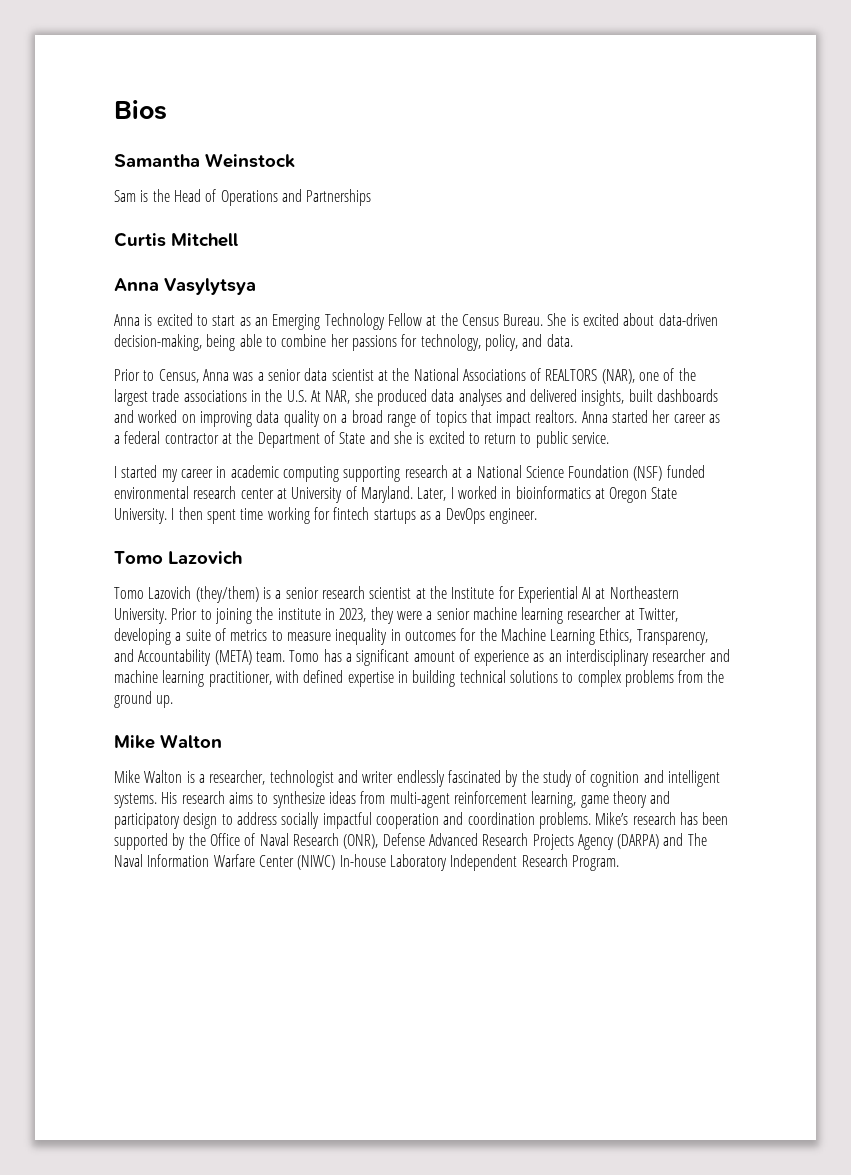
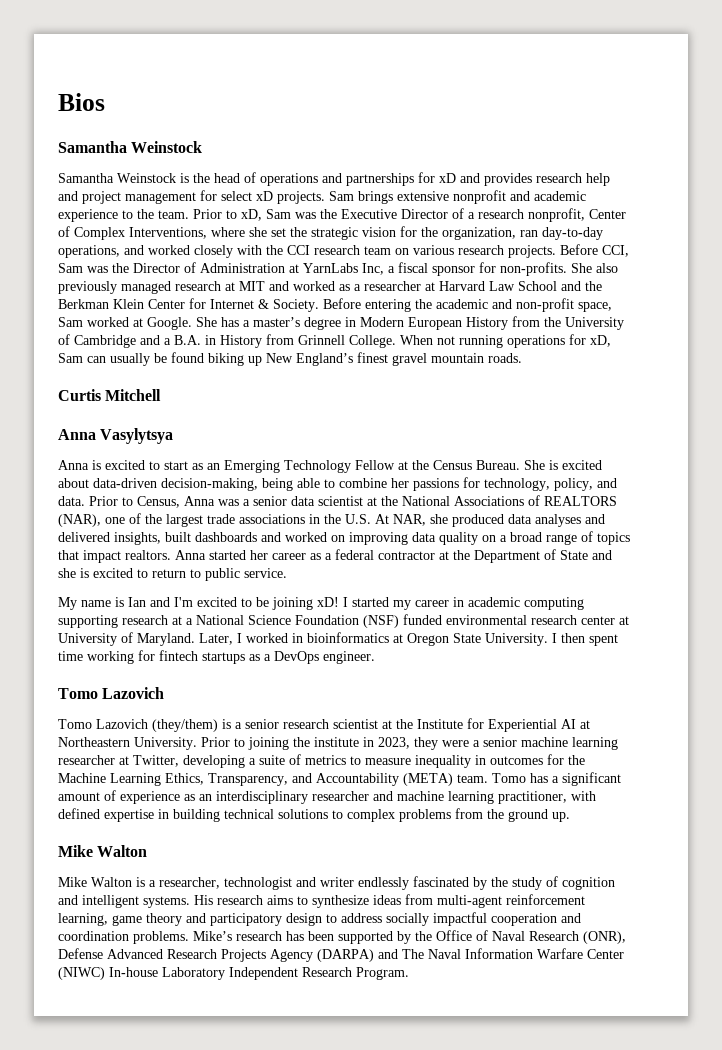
[114,189,372,206] Sam is the Head of Operations and Partnerships -> [58,172,610,186] [58,190,586,204] [58,208,626,222] [58,226,603,240] [58,244,629,258] [58,262,618,276] [58,281,602,294] [58,298,612,312] [58,316,624,330] [58,334,611,348] [58,352,522,366] Samantha Weinstock is the head of operations and partnerships for xD and provides research help and project management for select xD projects. Sam brings extensive nonprofit and academic experience to the team. Prior to xD, Sam was the Executive Director of a research nonprofit, Center of Complex Interventions, where she set the strategic vision for the organization, ran day-to-day operations, and worked closely with the CCI research team on various research projects. Before CCI, Sam was the Director of Administration at YarnLabs Inc, a fiscal sponsor for non-profits. She also previously managed research at MIT and worked as a researcher at Harvard Law School and the Berkman Klein Center for Internet & Society. Before entering the academic and non-profit space, Sam worked at Google. She has a master’s degree in Modern European History from the University of Cambridge and a B.A. in History from Grinnell College. When not running operations for xD, Sam can usually be found biking up New England’s finest gravel mountain roads.
(573, 340) // -> (85, 501) none
(610, 438) none -> [58,597,339,610] My name is Ian and I'm excited to be joining xD!

